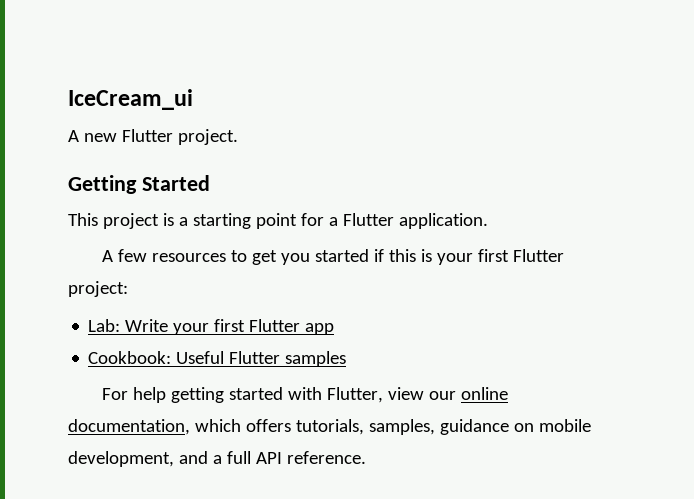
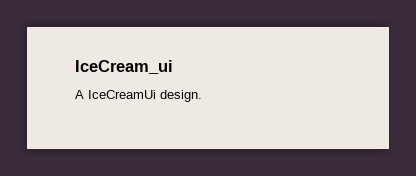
[83,129,238,145] [68,175,210,194] [68,213,488,229] [102,249,565,265] [68,281,128,297] [88,319,335,335] [88,351,347,367] [102,387,509,403] [68,419,591,435] [68,451,366,467] new Flutter project. // Getting Started // This project is a starting point for a Flutter application. // A few resources to get you started if this is your first Flutter project: // Lab: Write your first Flutter app // Cookbook: Useful Flutter samples // For help getting started with Flutter, view our online documentation, which offers tutorials, samples, guidance on mobile development, and a full API reference. -> [88,90,202,102] IceCreamUi design.

